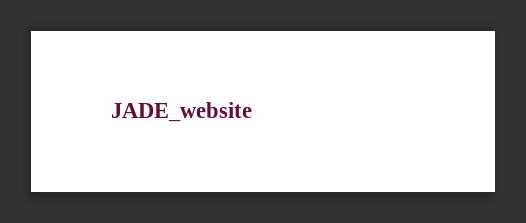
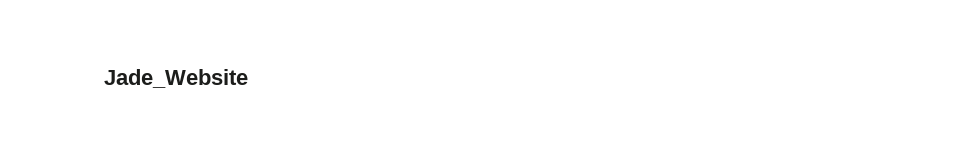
[111,102,252,122] JADE_website -> [104,69,248,88] Jade_Website

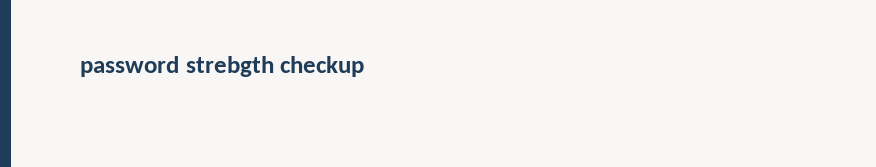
[104,69,248,88] Jade_Website -> [80,56,365,77] password strebgth checkup

